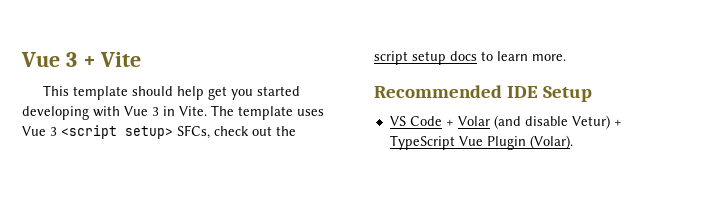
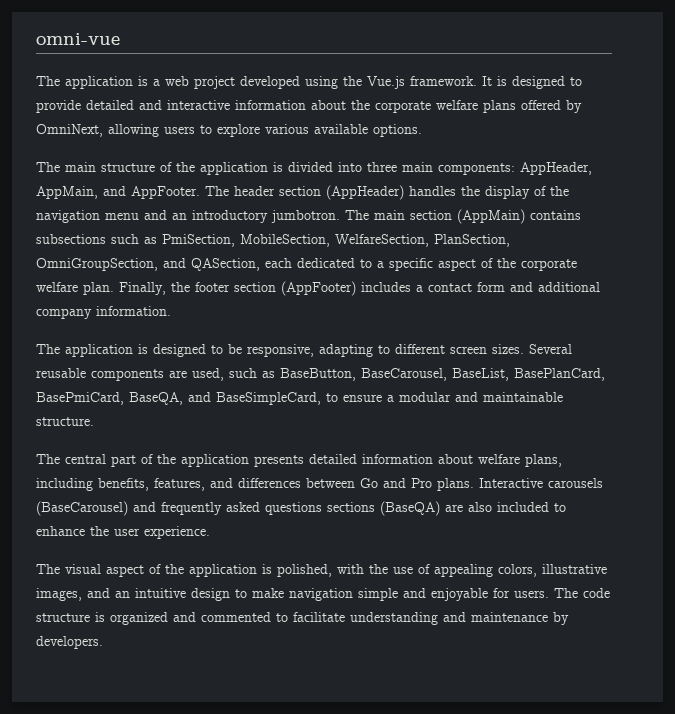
[21,52,142,67] [43,85,301,100] [22,105,324,120] [22,125,296,139] [374,51,566,65] [374,85,592,102] [389,115,622,129] [389,135,573,150] Vue 3 + Vite // This template should help get you started developing with Vue 3 in Vite. The template uses Vue 3 <script setup> SFCs, check out the script setup docs to learn more. // Recommended IDE Setup // VS Code + Volar (and disable Vetur) + TypeScript Vue Plugin (Volar). -> [36,33,120,45] [36,76,582,89] [36,100,582,113] [36,124,422,137] [36,162,592,175] [36,185,569,200] [36,209,581,224] [36,234,510,247] [36,258,577,271] [36,281,600,296] [36,306,171,319] [36,344,572,357] [36,368,605,381] [36,392,563,405] [36,417,94,426] [36,454,562,467] [36,478,603,491] [36,501,566,516] [36,526,210,539] [36,564,607,577] [36,588,610,601] [36,612,569,625] [36,636,103,649] omni-vue // The application is a web project developed using the Vue.js framework. It is designed to provide detailed and interactive information about the corporate welfare plans offered by OmniNext, allowing users to explore various available options. // The main structure of the application is divided into three main components: AppHeader, AppMain, and AppFooter. The header section (AppHeader) handles the display of the navigation menu and an introductory jumbotron. The main section (AppMain) contains subsections such as PmiSection, MobileSection, WelfareSection, PlanSection, OmniGroupSection, and QASection, each dedicated to a specific aspect of the corporate welfare plan. Finally, the footer section (AppFooter) includes a contact form and additional company information. // The application is designed to be responsive, adapting to different screen sizes. Several reusable components are used, such as BaseButton, BaseCarousel, BaseList, BasePlanCard, BasePmiCard, BaseQA, and BaseSimpleCard, to ensure a modular and maintainable structure. // The central part of the application presents detailed information about welfare plans, including benefits, features, and differences between Go and Pro plans. Interactive carousels (BaseCarousel) and frequently asked questions sections (BaseQA) are also included to enhance the user experience. // The visual aspect of the application is polished, with the use of appealing colors, illustrative images, and an intuitive design to make navigation simple and enjoyable for users. The code structure is organized and commented to facilitate understanding and maintenance by developers.

